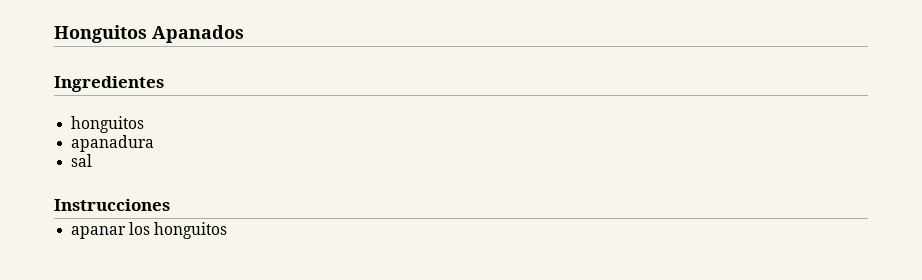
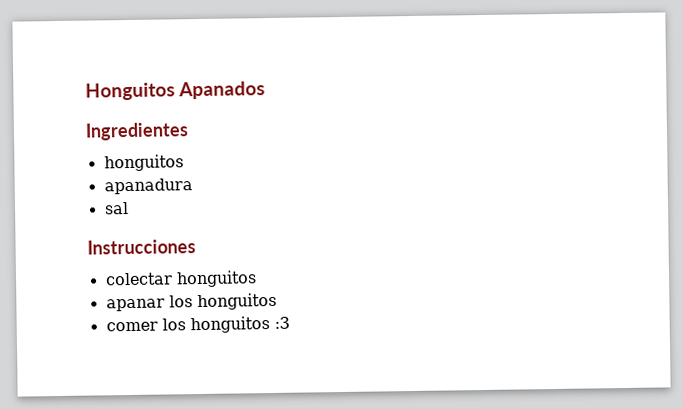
(170, 205) none -> [104,270,257,288] // colectar honguitos
(228, 230) none -> [105,316,290,334] // comer los honguitos :3

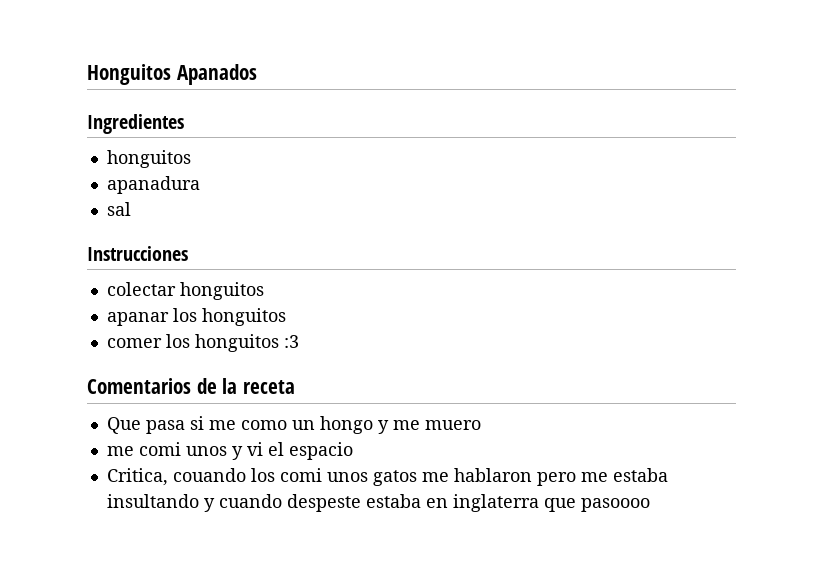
(290, 322) none -> [87,378,296,394] [106,416,481,434] [106,442,353,460] [106,468,668,486] [106,494,650,512] // Comentarios de la receta // Que pasa si me como un hongo y me muero // me comi unos y vi el espacio // Critica, couando los comi unos gatos me hablaron pero me estaba insultando y cuando despeste estaba en inglaterra que pasoooo

